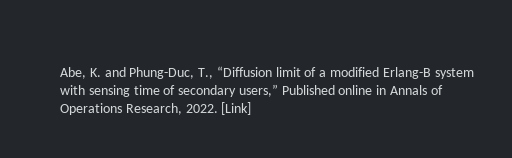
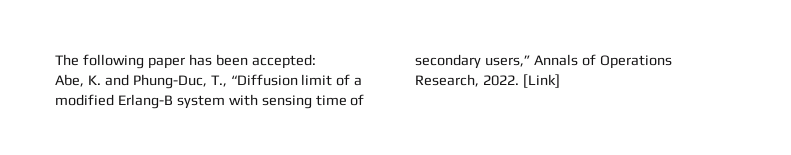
(60, 73) none -> [55,54,316,69] The following paper has been accepted: //
[281,85,387,95] Published online in -> (530, 61) none

